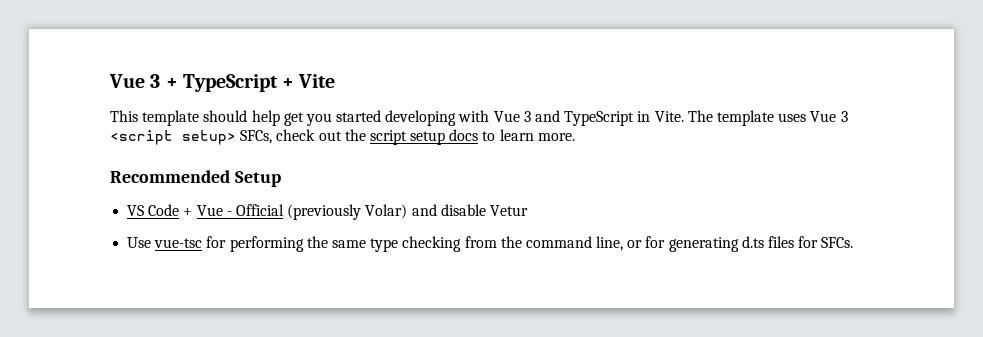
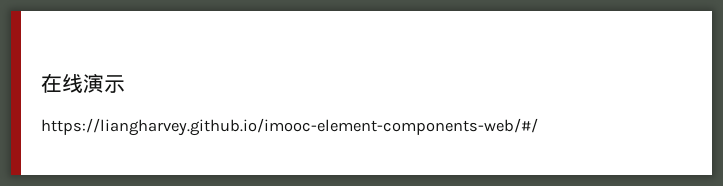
[109,74,336,92] [110,110,848,126] [110,129,575,145] [110,170,281,187] [127,204,528,220] [127,236,854,252] Vue 3 + TypeScript + Vite // This template should help get you started developing with Vue 3 and TypeScript in Vite. The template uses Vue 3 <script setup> SFCs, check out the script setup docs to learn more. // Recommended Setup // VS Code + Vue - Official (previously Volar) and disable Vetur // Use vue-tsc for performing the same type checking from the command line, or for generating d.ts files for SFCs. -> [41,73,125,93] [41,118,538,136] 在线演示 // https://liangharvey.github.io/imooc-element-components-web/#/

